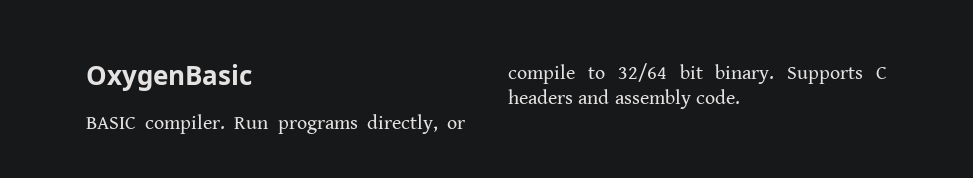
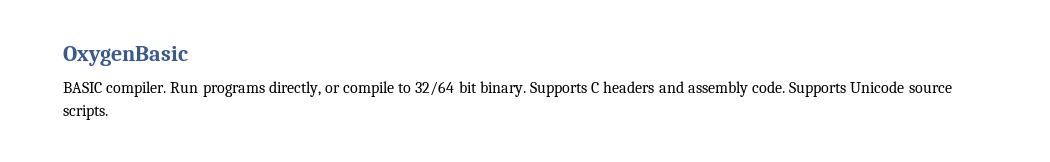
(740, 96) none -> [789,81,952,97] [63,105,108,120] Supports Unicode source scripts.

